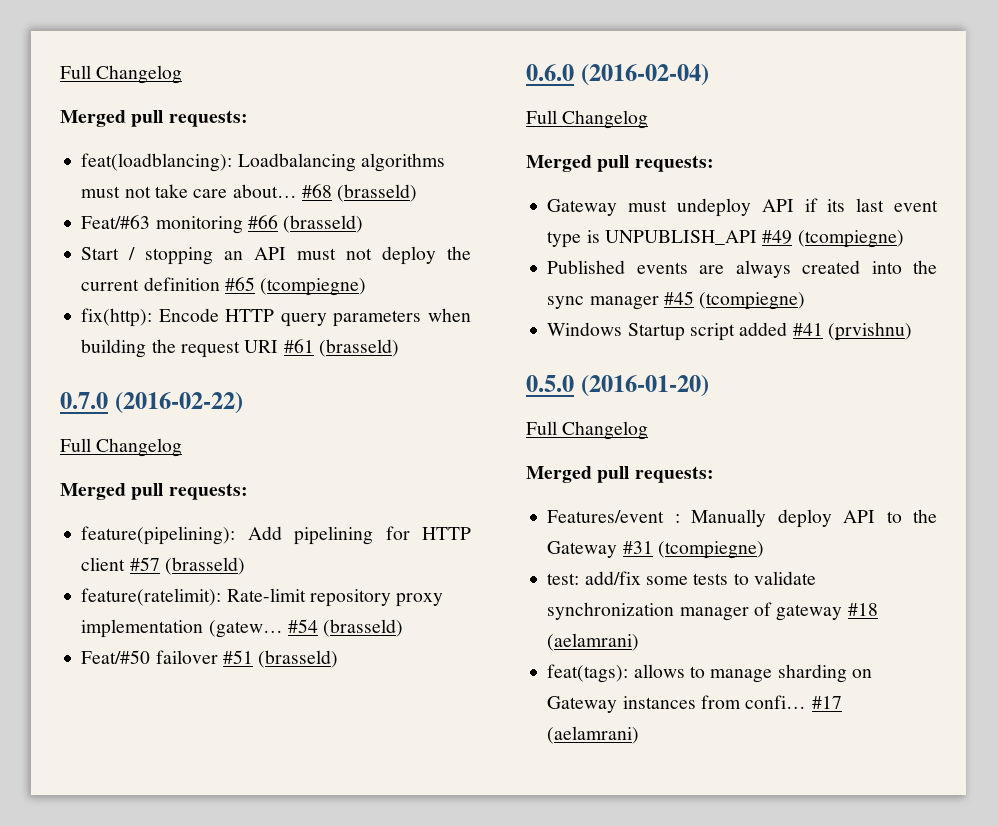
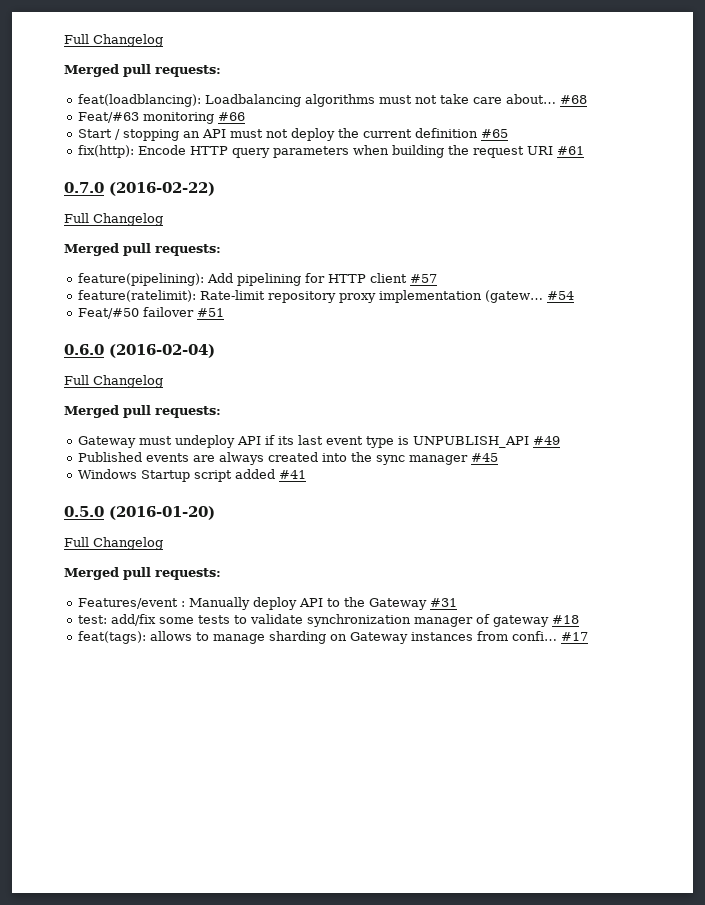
[337,184,418,202] (brasseld) -> (588, 99) none
[283,215,364,233] (brasseld) -> (246, 116) none
[260,278,367,296] (tcompiegne) -> (509, 133) none
[318,339,399,357] (brasseld) -> (585, 150) none
[164,557,245,575] (brasseld) -> (438, 278) none
[323,619,404,637] (brasseld) -> (575, 295) none
[258,650,339,668] (brasseld) -> (225, 312) none
[797,230,904,248] (tcompiegne) -> (561, 440) none
[699,292,806,310] (tcompiegne) -> (499, 457) none
[827,322,912,341] (prvishnu) -> (307, 474) none
[657,541,764,559] (tcompiegne) -> (458, 602) none
[547,633,640,651] (aelamrani) -> (580, 619) none
[547,726,640,744] (aelamrani) -> (589, 636) none

